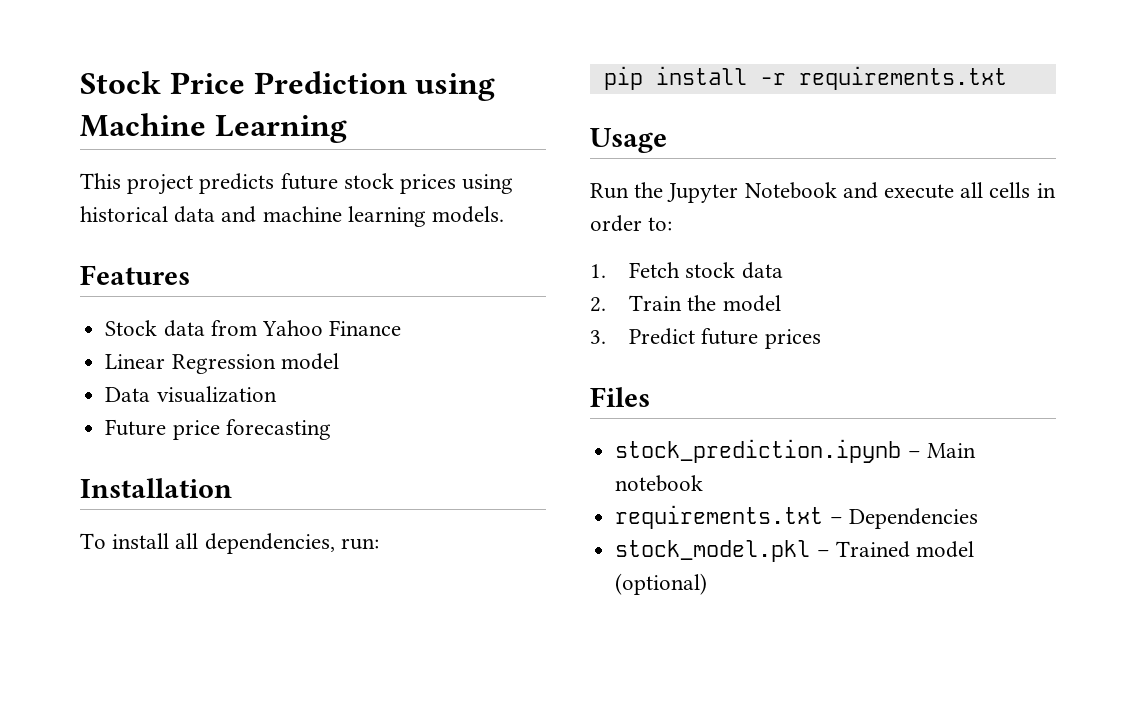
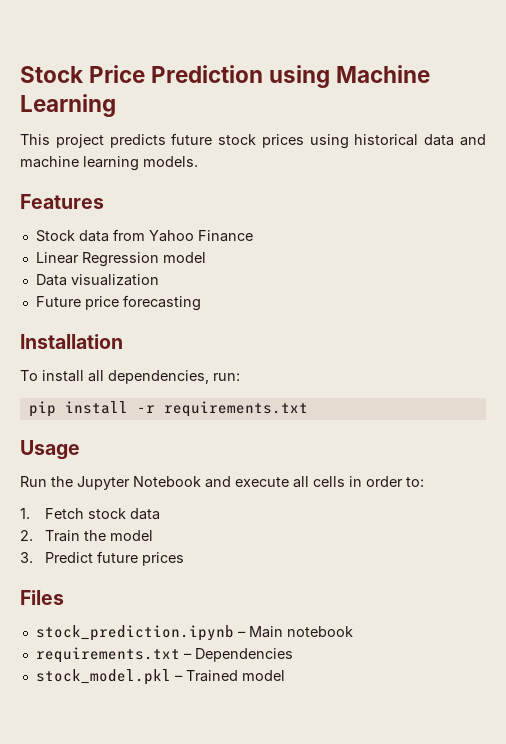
[615,573,708,595] (optional) -> (285, 675) none

